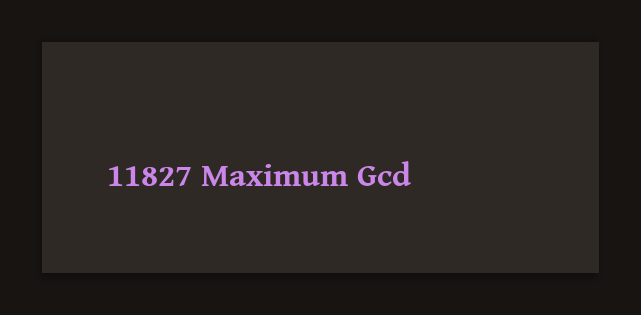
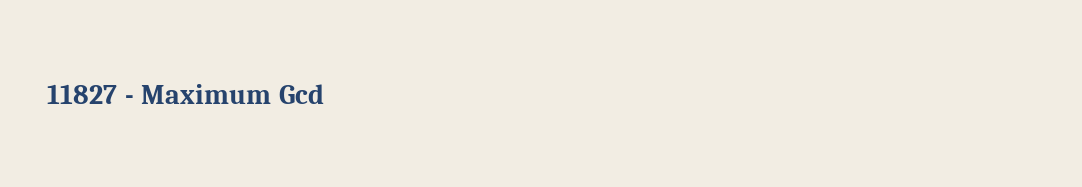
(192, 176) none -> [124,95,134,104] -

